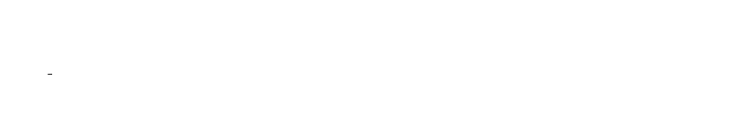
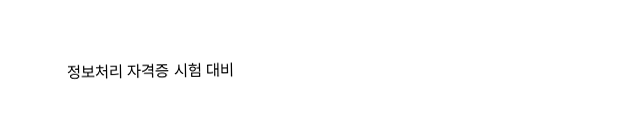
[47,73,54,79] - -> [66,62,235,80] 정보처리 자격증 시험 대비

